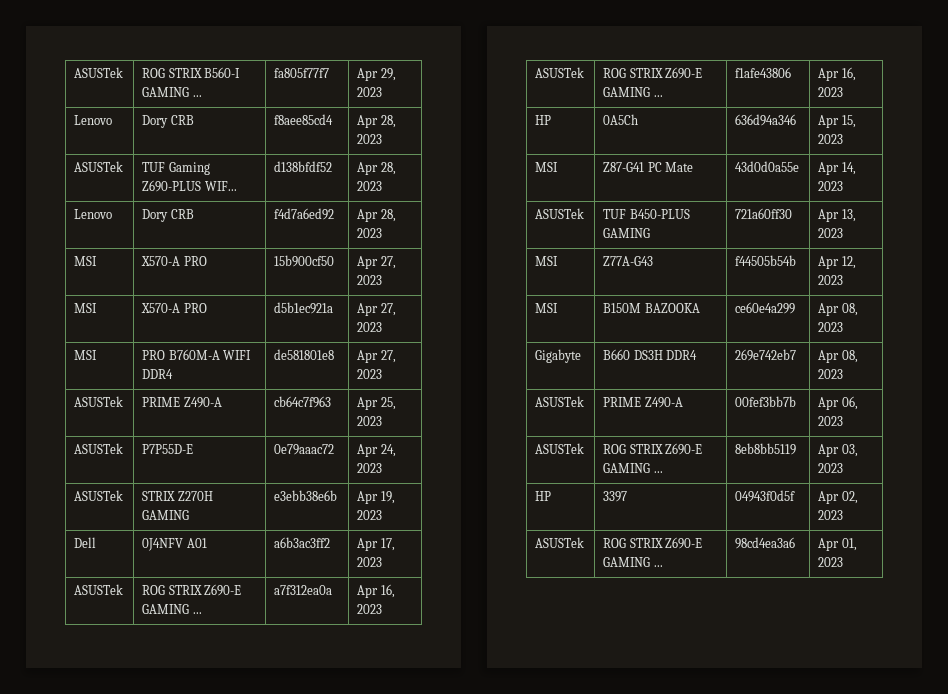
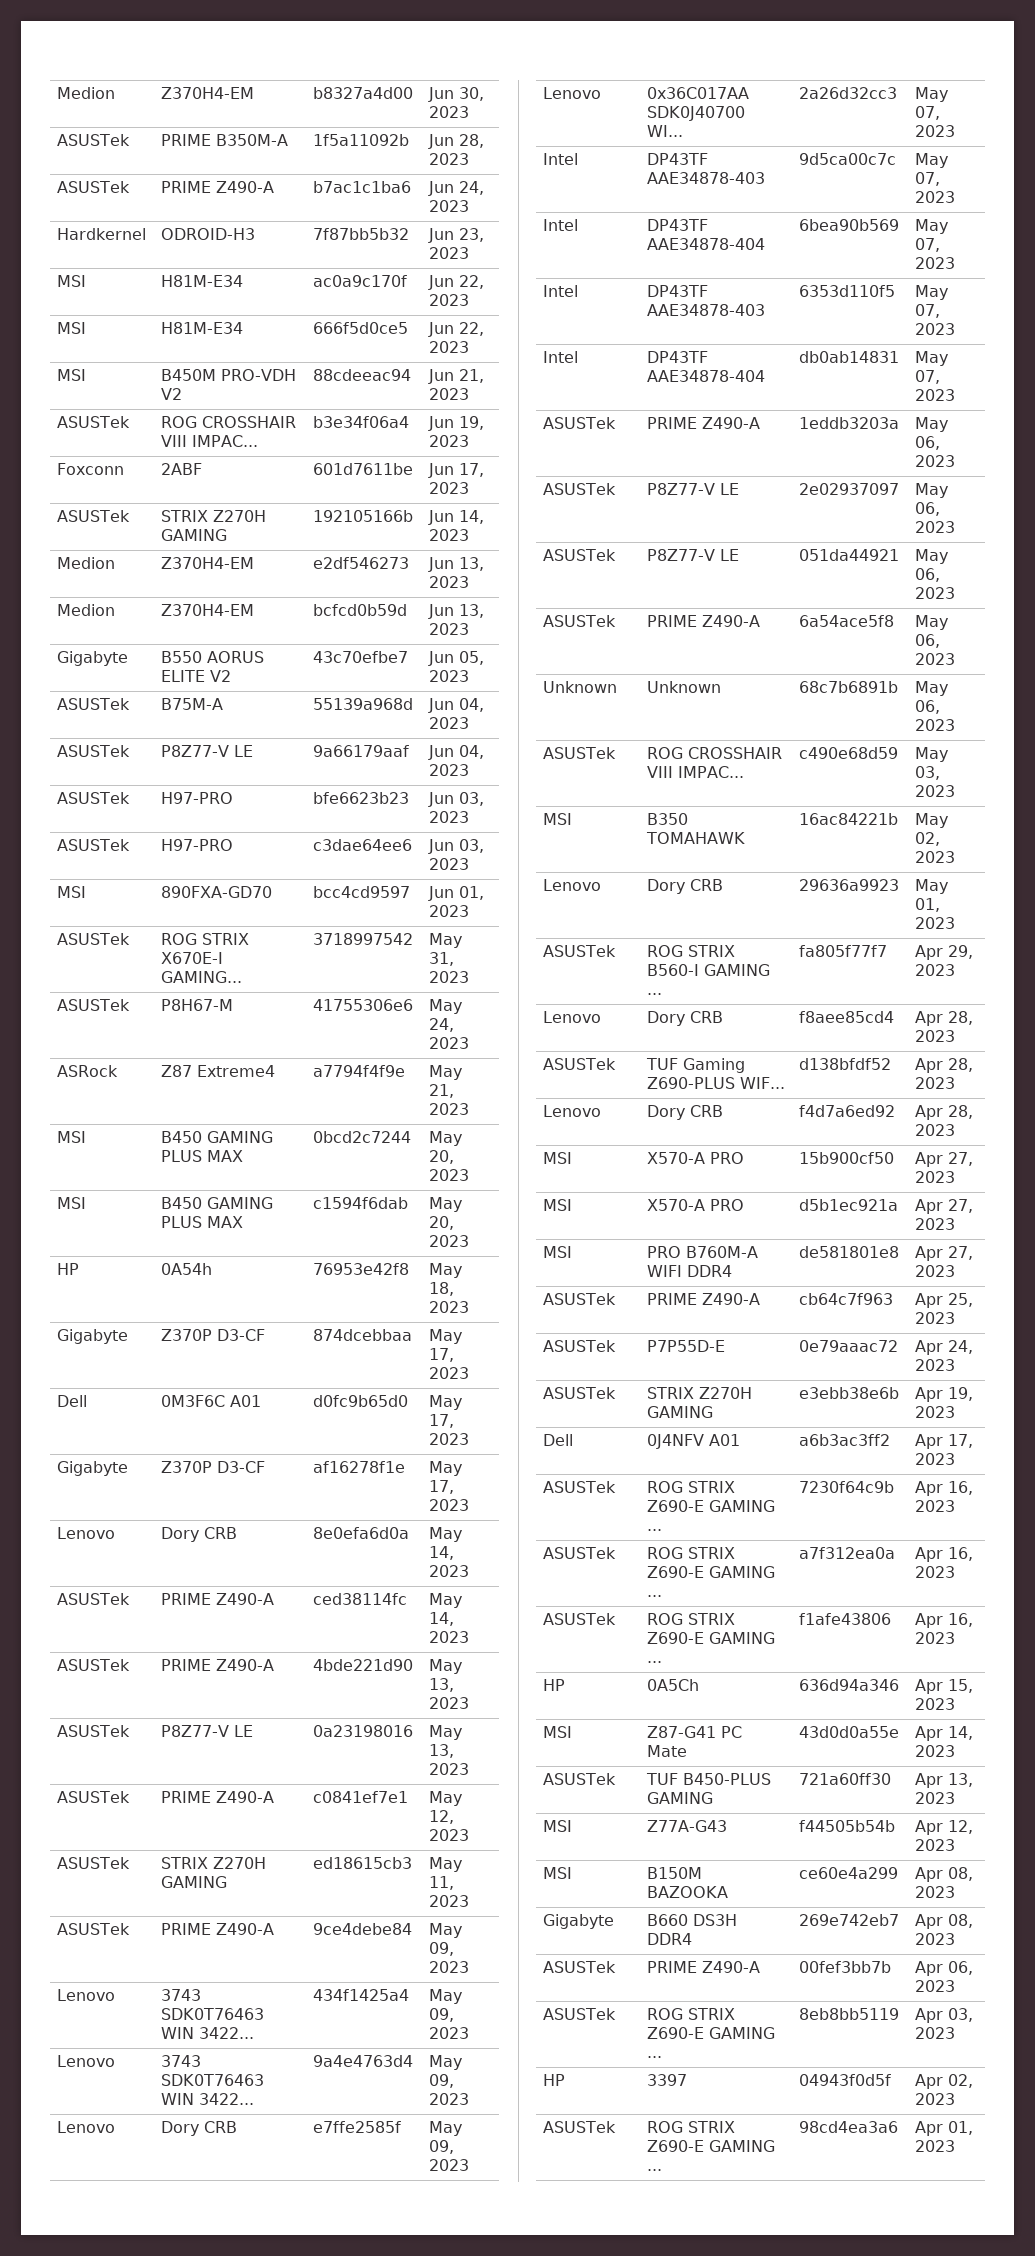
(74, 72) none -> [57,87,116,99] [161,87,255,99] [313,87,414,99] [428,87,485,102] [429,106,470,118] [57,134,131,146] [161,134,289,146] [313,134,410,146] [428,134,485,149] [429,153,470,165] [57,181,131,193] [161,181,275,193] [313,181,412,193] [428,181,485,196] [429,200,470,212] [57,228,147,240] [161,228,256,240] [313,228,410,240] [428,228,485,243] [429,247,470,259] [57,275,87,287] [161,275,244,287] [313,275,408,287] [428,275,485,290] [429,294,470,306] [57,322,87,334] [161,322,244,334] [313,322,409,334] [428,322,485,337] [429,341,470,353] [57,369,87,381] [161,369,297,381] [161,388,183,400] [313,369,412,381] [428,369,485,384] [429,388,470,400] [57,416,131,428] [161,416,297,428] [161,435,259,447] [313,416,410,428] [428,416,485,431] [429,435,470,447] [57,463,125,475] [161,463,203,475] [313,463,414,475] [428,463,485,478] [429,482,470,494] [57,510,131,522] [161,510,267,522] [161,529,228,541] [313,510,414,522] [428,510,485,525] [429,529,470,541] [57,557,116,569] [161,557,255,569] [313,557,410,569] [428,557,485,572] [429,576,470,588] [57,604,116,616] [161,604,255,616] [313,604,408,616] [428,604,485,619] [429,623,470,635] [57,651,129,666] [161,651,265,663] [161,670,232,682] [313,651,409,663] [428,651,485,666] [429,670,470,682] [57,698,131,710] [161,698,224,710] [313,698,414,710] [428,698,485,713] [429,717,470,729] [57,745,131,757] [161,745,254,757] [313,745,410,757] [428,745,485,760] [429,764,470,776] [57,792,131,804] [161,792,234,804] [313,792,410,804] [428,792,485,807] [429,811,470,823] [57,839,131,851] [161,839,234,851] [313,839,413,851] [428,839,485,854] [429,858,470,870] [57,886,87,898] [161,886,273,898] [313,886,411,898] [428,886,485,901] [429,905,470,917] [57,933,131,945] [161,933,250,945] [161,952,224,964] [161,971,243,983] [313,933,414,945] [429,933,463,948] [429,952,455,966] [429,971,470,983] [57,999,131,1011] [161,999,234,1011] [313,999,414,1011] [429,999,463,1014] [429,1018,455,1032] [429,1037,470,1049] [57,1065,119,1077] [161,1065,276,1077] [313,1065,406,1077] [429,1065,463,1080] [429,1084,455,1098] [429,1103,470,1115] [57,1131,87,1143] [161,1131,274,1143] [161,1150,244,1162] [313,1131,412,1143] [429,1131,463,1146] [429,1150,455,1164] [429,1169,470,1181] [57,1197,87,1209] [161,1197,274,1209] [161,1216,244,1228] [313,1197,409,1209] [429,1197,463,1212] [429,1216,455,1230] [429,1235,470,1247] [57,1263,80,1275] [161,1263,213,1275] [313,1263,410,1275] [429,1263,463,1278] [429,1282,455,1296] [429,1301,470,1313] [57,1329,129,1344] [161,1329,266,1341] [313,1329,413,1341] [429,1329,463,1344] [429,1348,455,1362] [429,1367,470,1379] [57,1395,88,1407] [161,1395,262,1407] [313,1395,409,1407] [429,1395,463,1410] [429,1414,455,1428] [429,1433,470,1445] [57,1461,129,1476] [161,1461,266,1473] [313,1461,406,1473] [429,1461,463,1476] [429,1480,455,1494] [429,1499,470,1511] [57,1527,116,1539] [161,1527,238,1542] [313,1527,410,1539] [429,1527,463,1542] [429,1546,455,1560] [429,1565,470,1577] [57,1593,131,1605] [161,1593,275,1605] [313,1593,408,1605] [429,1593,463,1608] [429,1612,455,1626] [429,1631,470,1643] [57,1659,131,1671] [161,1659,275,1671] [313,1659,414,1671] [429,1659,463,1674] [429,1678,455,1692] [429,1697,470,1709] [57,1725,131,1737] [161,1725,254,1737] [313,1725,414,1737] [429,1725,463,1740] [429,1744,455,1758] [429,1763,470,1775] [57,1791,131,1803] [161,1791,275,1803] [313,1791,409,1803] [429,1791,463,1806] [429,1810,455,1824] [429,1829,470,1841] [57,1857,131,1869] [161,1857,267,1869] [161,1876,228,1888] [313,1857,413,1869] [429,1857,463,1872] [429,1876,455,1890] [429,1895,470,1907] [57,1923,131,1935] [161,1923,275,1935] [313,1923,413,1935] [429,1923,463,1938] [429,1942,455,1956] [429,1961,470,1973] [57,1989,116,2001] [161,1989,202,2001] [161,2008,265,2020] [161,2027,255,2039] [313,1989,410,2001] [429,1989,463,2004] [429,2008,455,2022] [429,2027,470,2039] [57,2055,116,2067] [161,2055,202,2067] [161,2074,265,2086] [161,2093,255,2105] [313,2055,414,2067] [429,2055,463,2070] [429,2074,455,2088] [429,2093,470,2105] [57,2121,116,2133] [161,2121,238,2136] [313,2121,402,2133] [429,2121,463,2136] [429,2140,455,2154] [429,2159,470,2171] [543,87,602,99] [647,87,750,99] [647,106,746,121] [647,125,684,137] [799,87,898,99] [915,87,949,102] [915,106,941,120] [915,125,956,137] [543,153,579,165] [647,153,709,165] [647,172,766,184] [799,153,897,165] [915,153,949,168] [915,172,941,186] [915,191,956,203] [543,219,579,231] [647,219,709,231] [647,238,766,250] [799,219,900,231] [915,219,949,234] [915,238,941,252] [915,257,956,269] [543,285,579,297] [647,285,709,297] [647,304,766,316] [799,285,896,297] [915,285,949,300] [915,304,941,318] [915,323,956,335] [543,351,579,363] [647,351,709,363] [647,370,766,382] [799,351,900,363] [915,351,949,366] [915,370,941,384] [915,389,956,401] [543,417,617,429] [647,417,761,429] [799,417,900,429] [915,417,949,432] [915,436,941,450] [915,455,956,467] [543,483,617,495] [647,483,740,495] [799,483,900,495] [915,483,949,498] [915,502,941,516] [915,521,956,533] [543,549,617,561] [647,549,740,561] [799,549,900,561] [915,549,949,564] [915,568,941,582] [915,587,956,599] [543,615,617,627] [647,615,761,627] [799,615,895,627] [915,615,949,630] [915,634,941,648] [915,653,956,665] [543,681,618,693] [647,681,722,693] [799,681,899,693] [915,681,949,696] [915,700,941,714] [915,719,956,731] [543,747,617,759] [647,747,783,759] [647,766,745,778] [799,747,899,759] [915,747,949,762] [915,766,941,780] [915,785,956,797] [543,813,573,825] [647,813,689,825] [646,832,746,844] [799,813,899,825] [915,813,949,828] [915,832,941,846] [915,851,956,863] [543,879,602,891] [647,879,724,894] [799,879,900,891] [915,879,949,894] [915,898,941,912] [915,917,956,929] Medion | Z370H4-EM | b8327a4d00 | Jun 30, 2023 // ASUSTek | PRIME B350M-A | 1f5a11092b | Jun 28, 2023 // ASUSTek | PRIME Z490-A | b7ac1c1ba6 | Jun 24, 2023 // Hardkernel | ODROID-H3 | 7f87bb5b32 | Jun 23, 2023 // MSI | H81M-E34 | ac0a9c170f | Jun 22, 2023 // MSI | H81M-E34 | 666f5d0ce5 | Jun 22, 2023 // MSI | B450M PRO-VDH V2 | 88cdeeac94 | Jun 21, 2023 // ASUSTek | ROG CROSSHAIR VIII IMPAC... | b3e34f06a4 | Jun 19, 2023 // Foxconn | 2ABF | 601d7611be | Jun 17, 2023 // ASUSTek | STRIX Z270H GAMING | 192105166b | Jun 14, 2023 // Medion | Z370H4-EM | e2df546273 | Jun 13, 2023 // Medion | Z370H4-EM | bcfcd0b59d | Jun 13, 2023 // Gigabyte | B550 AORUS ELITE V2 | 43c70efbe7 | Jun 05, 2023 // ASUSTek | B75M-A | 55139a968d | Jun 04, 2023 // ASUSTek | P8Z77-V LE | 9a66179aaf | Jun 04, 2023 // ASUSTek | H97-PRO | bfe6623b23 | Jun 03, 2023 // ASUSTek | H97-PRO | c3dae64ee6 | Jun 03, 2023 // MSI | 890FXA-GD70 | bcc4cd9597 | Jun 01, 2023 // ASUSTek | ROG STRIX X670E-I GAMING... | 3718997542 | May 31, 2023 // ASUSTek | P8H67-M | 41755306e6 | May 24, 2023 // ASRock | Z87 Extreme4 | a7794f4f9e | May 21, 2023 // MSI | B450 GAMING PLUS MAX | 0bcd2c7244 | May 20, 2023 // MSI | B450 GAMING PLUS MAX | c1594f6dab | May 20, 2023 // HP | 0A54h | 76953e42f8 | May 18, 2023 // Gigabyte | Z370P D3-CF | 874dcebbaa | May 17, 2023 // Dell | 0M3F6C A01 | d0fc9b65d0 | May 17, 2023 // Gigabyte | Z370P D3-CF | af16278f1e | May 17, 2023 // Lenovo | Dory CRB | 8e0efa6d0a | May 14, 2023 // ASUSTek | PRIME Z490-A | ced38114fc | May 14, 2023 // ASUSTek | PRIME Z490-A | 4bde221d90 | May 13, 2023 // ASUSTek | P8Z77-V LE | 0a23198016 | May 13, 2023 // ASUSTek | PRIME Z490-A | c0841ef7e1 | May 12, 2023 // ASUSTek | STRIX Z270H GAMING | ed18615cb3 | May 11, 2023 // ASUSTek | PRIME Z490-A | 9ce4debe84 | May 09, 2023 // Lenovo | 3743 SDK0T76463 WIN 3422... | 434f1425a4 | May 09, 2023 // Lenovo | 3743 SDK0T76463 WIN 3422... | 9a4e4763d4 | May 09, 2023 // Lenovo | Dory CRB | e7ffe2585f | May 09, 2023 // Lenovo | 0x36C017AA SDK0J40700 WI... | 2a26d32cc3 | May 07, 2023 // Intel | DP43TF AAE34878-403 | 9d5ca00c7c | May 07, 2023 // Intel | DP43TF AAE34878-404 | 6bea90b569 | May 07, 2023 // Intel | DP43TF AAE34878-403 | 6353d110f5 | May 07, 2023 // Intel | DP43TF AAE34878-404 | db0ab14831 | May 07, 2023 // ASUSTek | PRIME Z490-A | 1eddb3203a | May 06, 2023 // ASUSTek | P8Z77-V LE | 2e02937097 | May 06, 2023 // ASUSTek | P8Z77-V LE | 051da44921 | May 06, 2023 // ASUSTek | PRIME Z490-A | 6a54ace5f8 | May 06, 2023 // Unknown | Unknown | 68c7b6891b | May 06, 2023 // ASUSTek | ROG CROSSHAIR VIII IMPAC... | c490e68d59 | May 03, 2023 // MSI | B350 TOMAHAWK | 16ac84221b | May 02, 2023 // Lenovo | Dory CRB | 29636a9923 | May 01, 2023 //
(383, 562) none -> [543,1481,617,1493] [647,1481,736,1493] [647,1500,776,1512] [647,1529,663,1531] [799,1481,895,1493] [915,1481,974,1496] [915,1500,956,1512] // ASUSTek | ROG STRIX Z690-E GAMING ... | 7230f64c9b | Apr 16, 2023

